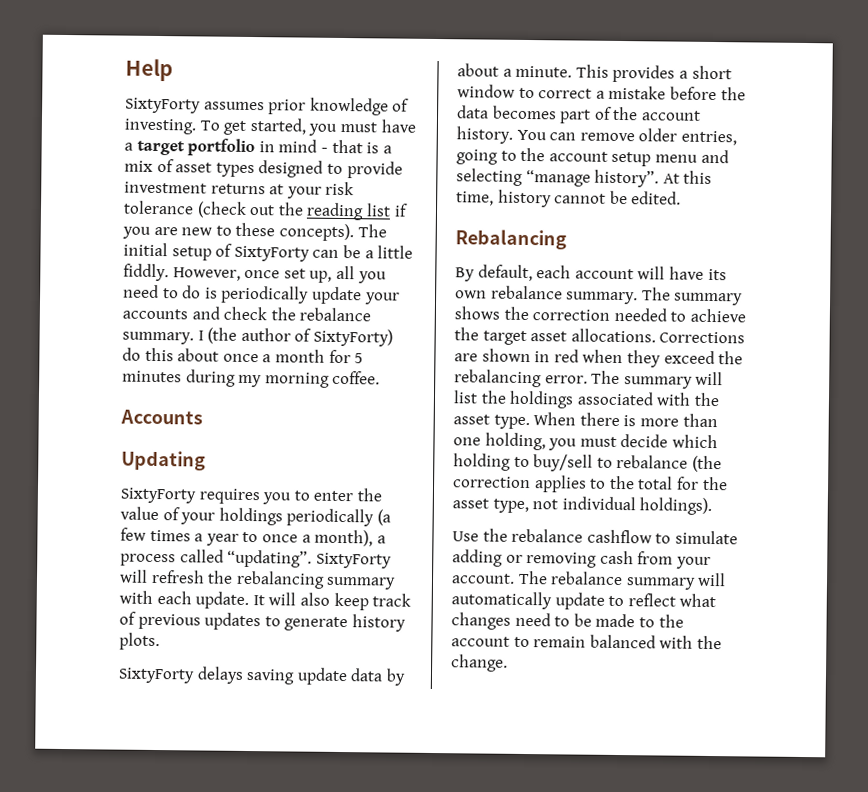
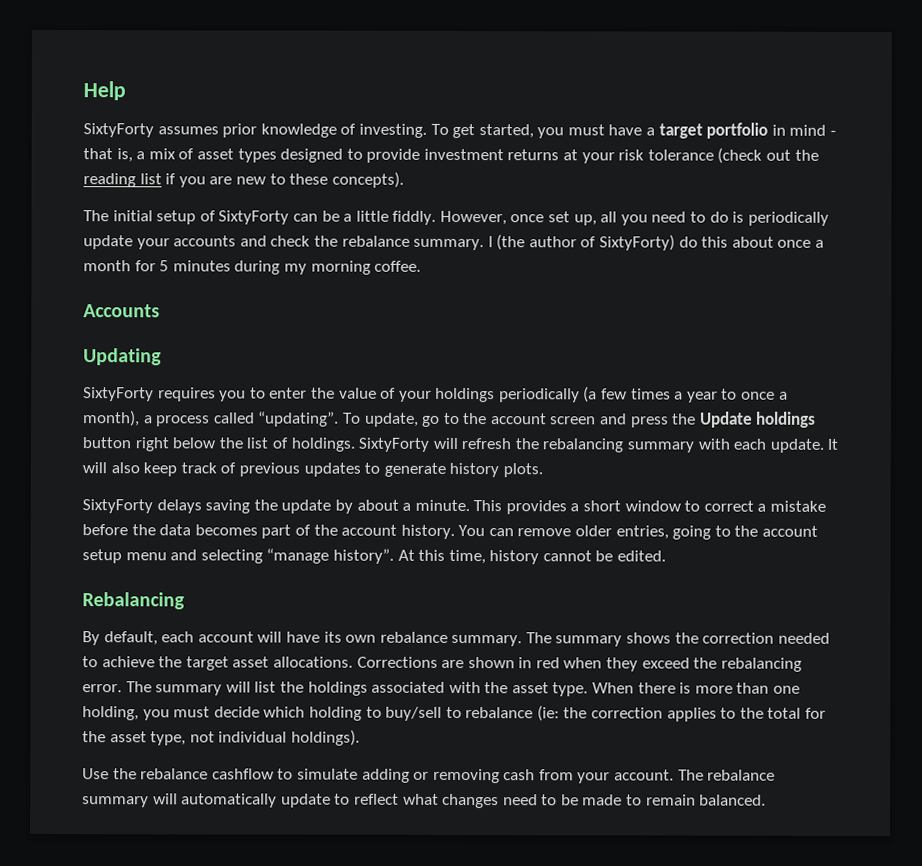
[366,142,380,154] is -> [116,148,133,163] is,
(354, 232) none -> (404, 179) //
(313, 558) none -> [342,411,817,428] [82,437,355,452] To update, go to the account screen and press the Update holdings button right below the list of holdings.
[296,667,384,686] update data -> [253,499,332,514] the update
[691,455,722,473] (the -> [536,705,588,722] (ie: the
[658,614,684,628] [451,634,722,650] [451,654,508,672] the account to remain balanced with the change. -> [645,794,767,806] remain balanced.

